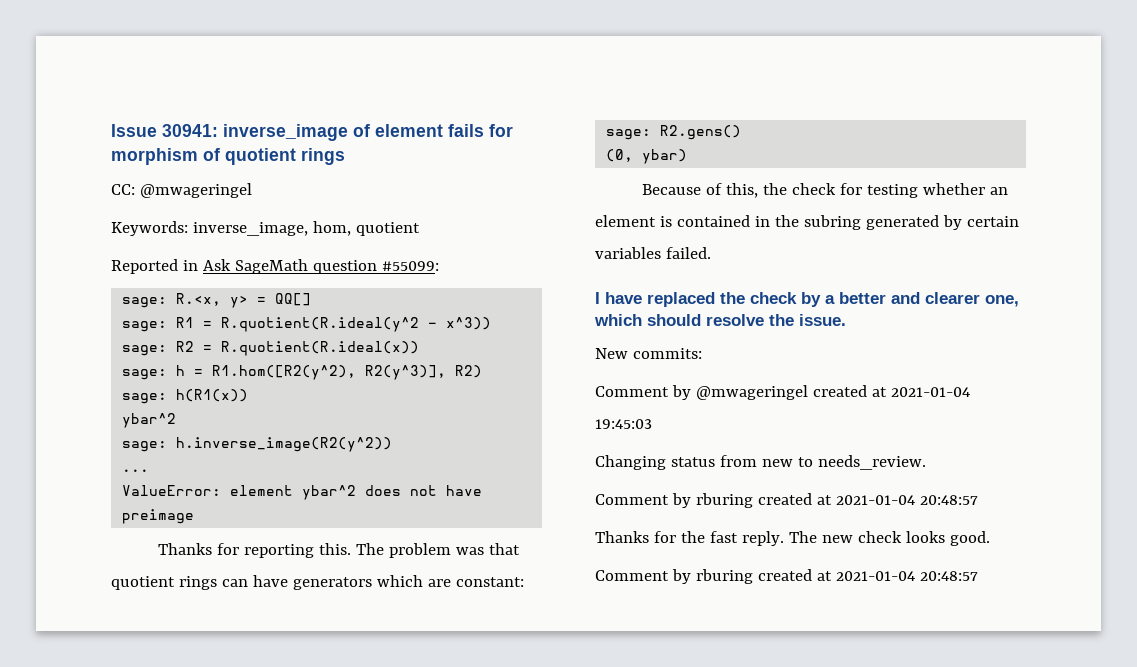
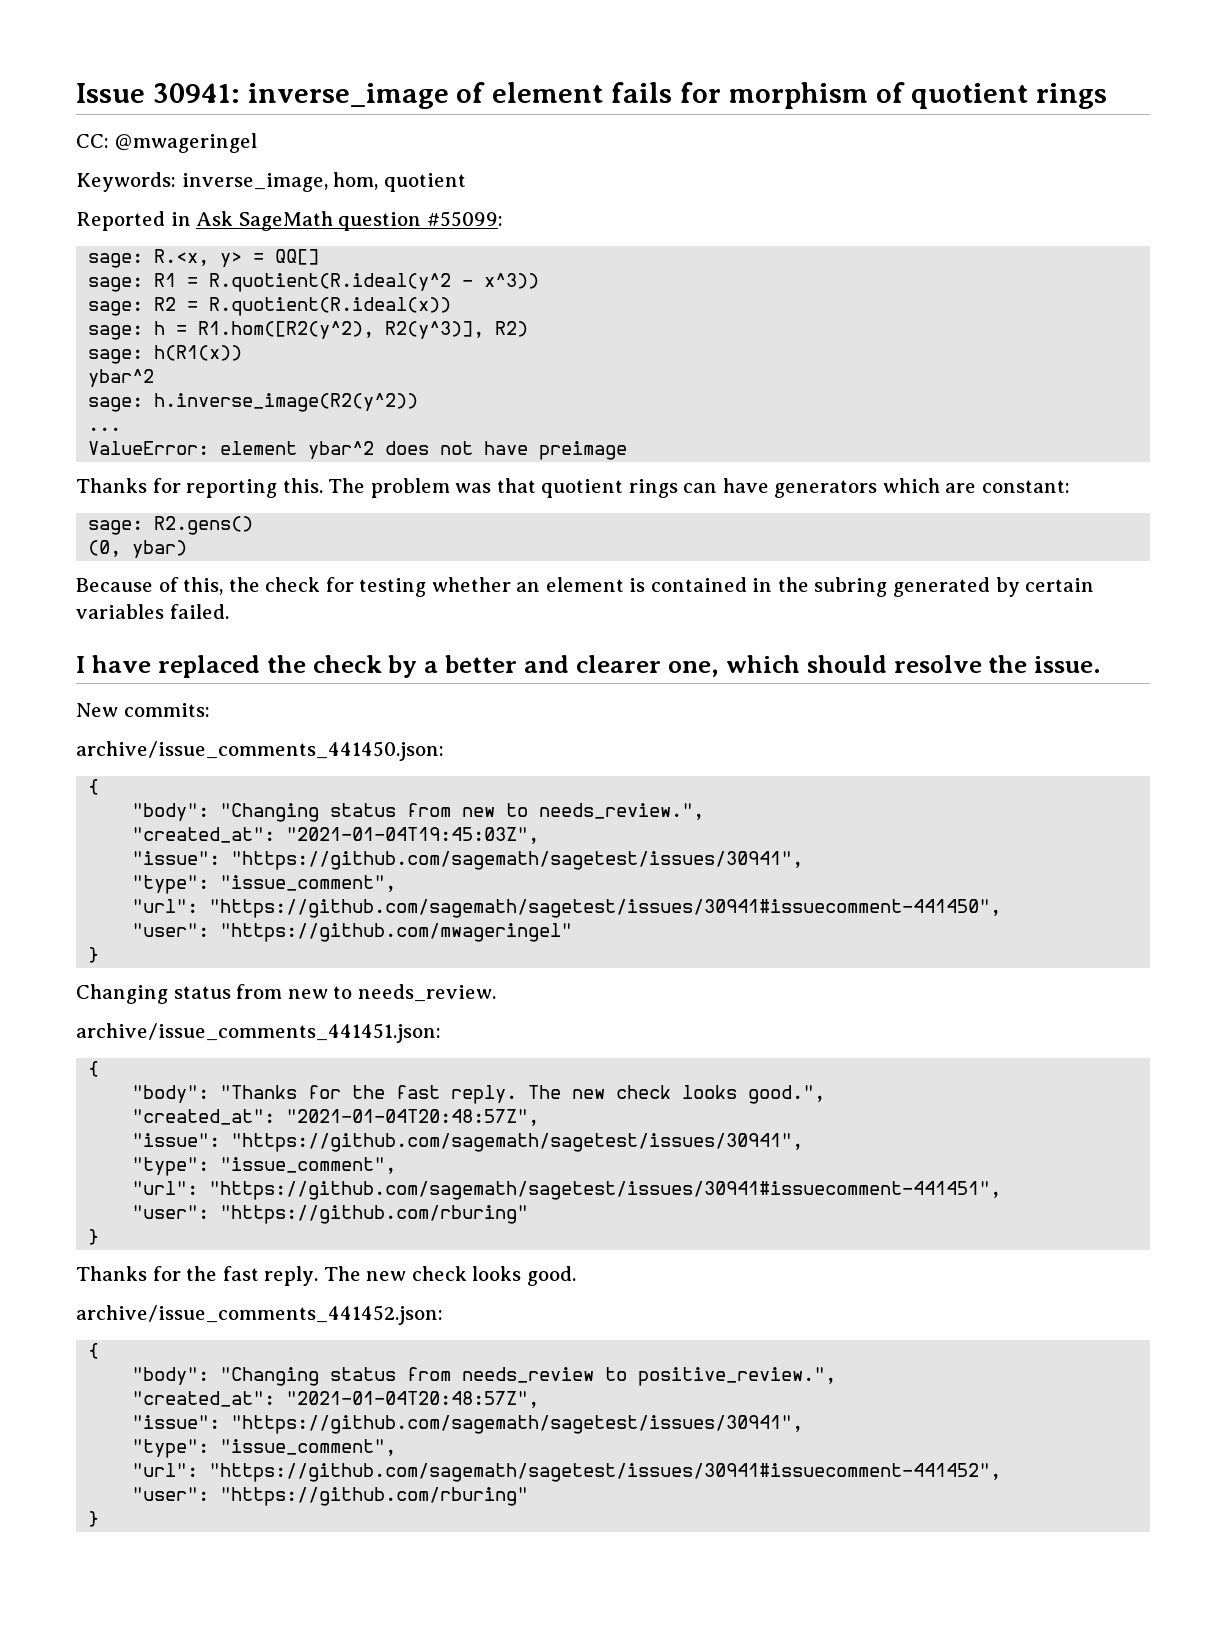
[595,385,970,400] [595,419,652,429] Comment by @mwageringel created at 2021-01-04 19:45:03 -> [76,741,444,761] [88,779,100,795] [132,803,705,822] [132,827,540,844] [132,851,804,870] [132,875,397,894] [132,899,1002,918] [132,923,573,942] [88,947,100,963] archive/issue_comments_441450.json: // { // "body": "Changing status from new to needs_review.", // "created_at": "2021-01-04T19:45:03Z", // "issue": "https://github.com/sagemath/sagetest/issues/30941", // "type": "issue_comment", // "url": "https://github.com/sagemath/sagetest/issues/30941#issuecomment-441450", // "user": "https://github.com/mwageringel" // }
[595,493,978,508] Comment by rburing created at 2021-01-04 20:48:57 -> [76,1023,441,1043] [88,1061,100,1077] [132,1085,826,1104] [132,1109,540,1126] [132,1133,804,1152] [132,1157,397,1176] [132,1181,1002,1200] [132,1205,529,1224] [88,1229,100,1245] archive/issue_comments_441451.json: // { // "body": "Thanks for the fast reply. The new check looks good.", // "created_at": "2021-01-04T20:48:57Z", // "issue": "https://github.com/sagemath/sagetest/issues/30941", // "type": "issue_comment", // "url": "https://github.com/sagemath/sagetest/issues/30941#issuecomment-441451", // "user": "https://github.com/rburing" // }
[595,569,978,584] Comment by rburing created at 2021-01-04 20:48:57 -> [76,1305,443,1325] [88,1343,100,1359] [132,1367,837,1386] [132,1391,540,1408] [132,1415,804,1434] [132,1439,397,1458] [132,1463,1002,1482] [132,1487,529,1506] [88,1511,100,1527] archive/issue_comments_441452.json: // { // "body": "Changing status from needs_review to positive_review.", // "created_at": "2021-01-04T20:48:57Z", // "issue": "https://github.com/sagemath/sagetest/issues/30941", // "type": "issue_comment", // "url": "https://github.com/sagemath/sagetest/issues/30941#issuecomment-441452", // "user": "https://github.com/rburing" // }

